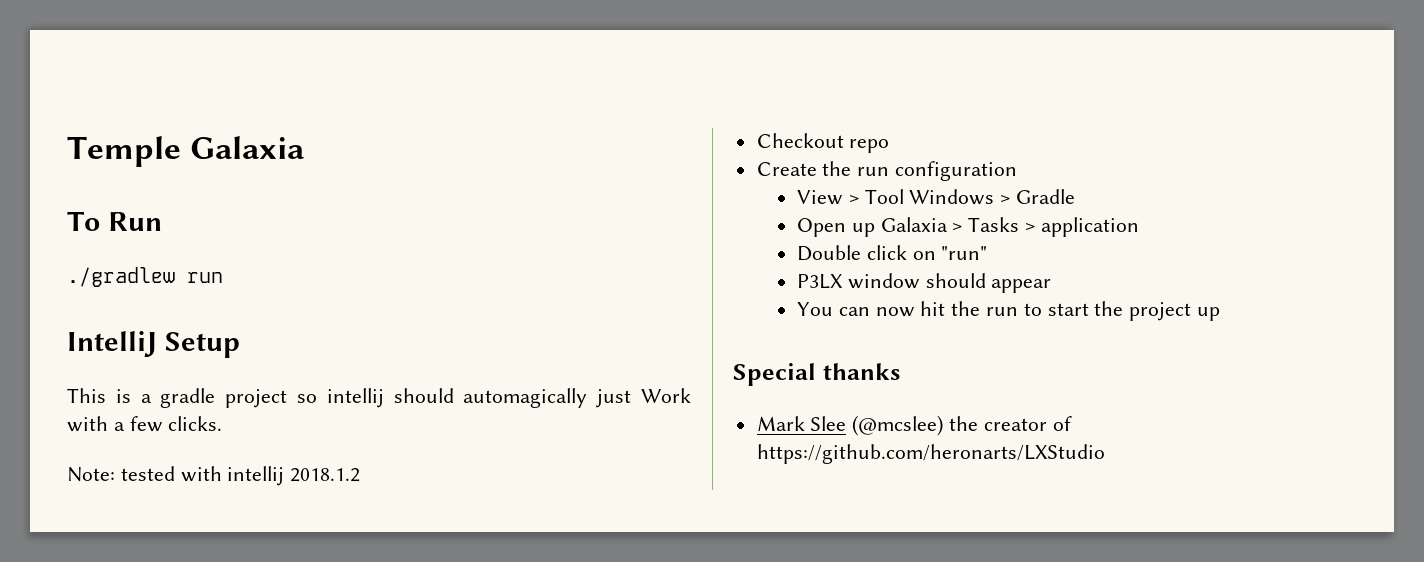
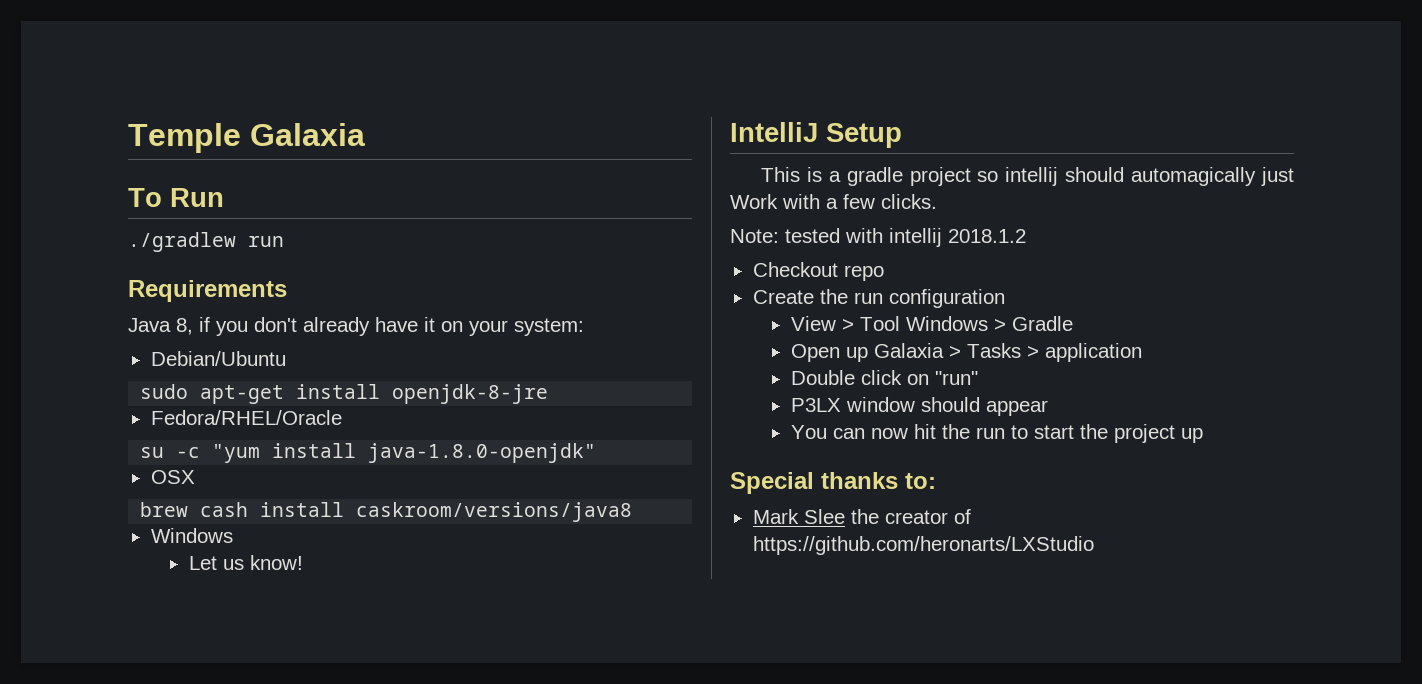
(223, 277) none -> [128,280,287,302] [128,317,584,336] [150,351,286,366] [140,384,549,404] [150,410,342,425] [140,443,597,463] [150,470,195,484] [140,502,633,522] [150,528,233,543] [188,555,303,570] // Requirements // Java 8, if you don't already have it on your system: // Debian/Ubuntu // sudo apt-get install openjdk-8-jre // Fedora/RHEL/Oracle // su -c "yum install java-1.8.0-openjdk" // OSX // brew cash install caskroom/versions/java8 // Windows // Let us know!
(900, 371) none -> [905,473,936,489] to:
[852,415,944,436] (@mcslee) -> (845, 516) none

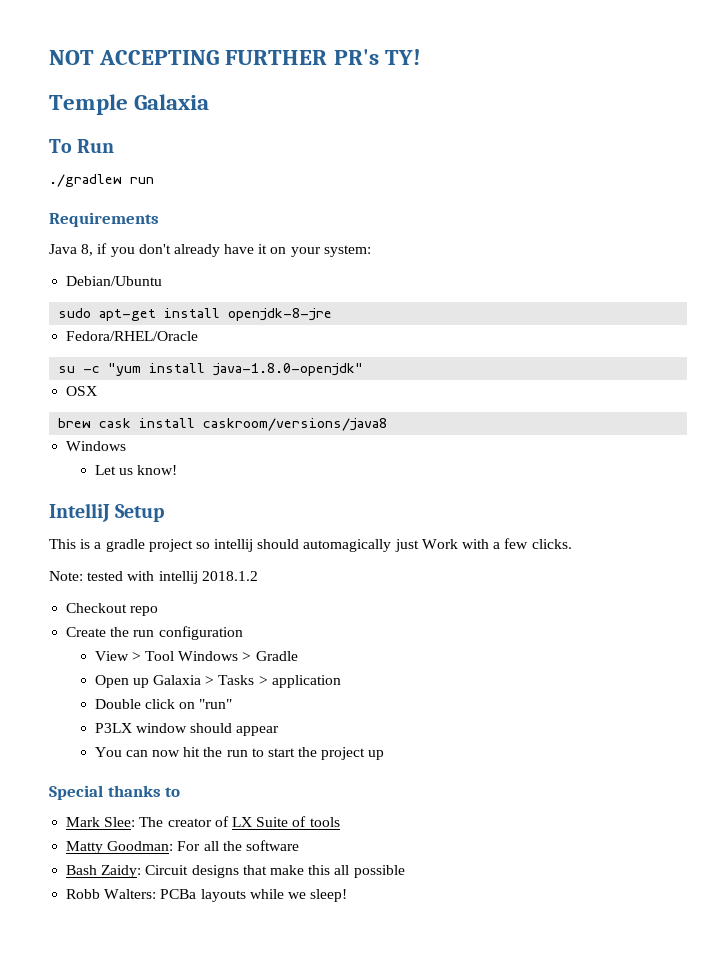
(128, 138) none -> [49,49,421,65] NOT ACCEPTING FURTHER PR's TY! //
[200,502,249,517] cash -> [99,418,132,428] cask
[905,473,936,489] to: -> [165,787,181,797] to
[803,509,971,524] [752,536,1094,555] Slee the creator of https://github.com/heronarts/LXStudio -> [104,816,340,827] [66,840,299,854] [66,865,405,878] [66,889,348,902] Slee: The creator of LX Suite of tools // Matty Goodman: For all the software // Bash Zaidy: Circuit designs that make this all possible // Robb Walters: PCBa layouts while we sleep!

